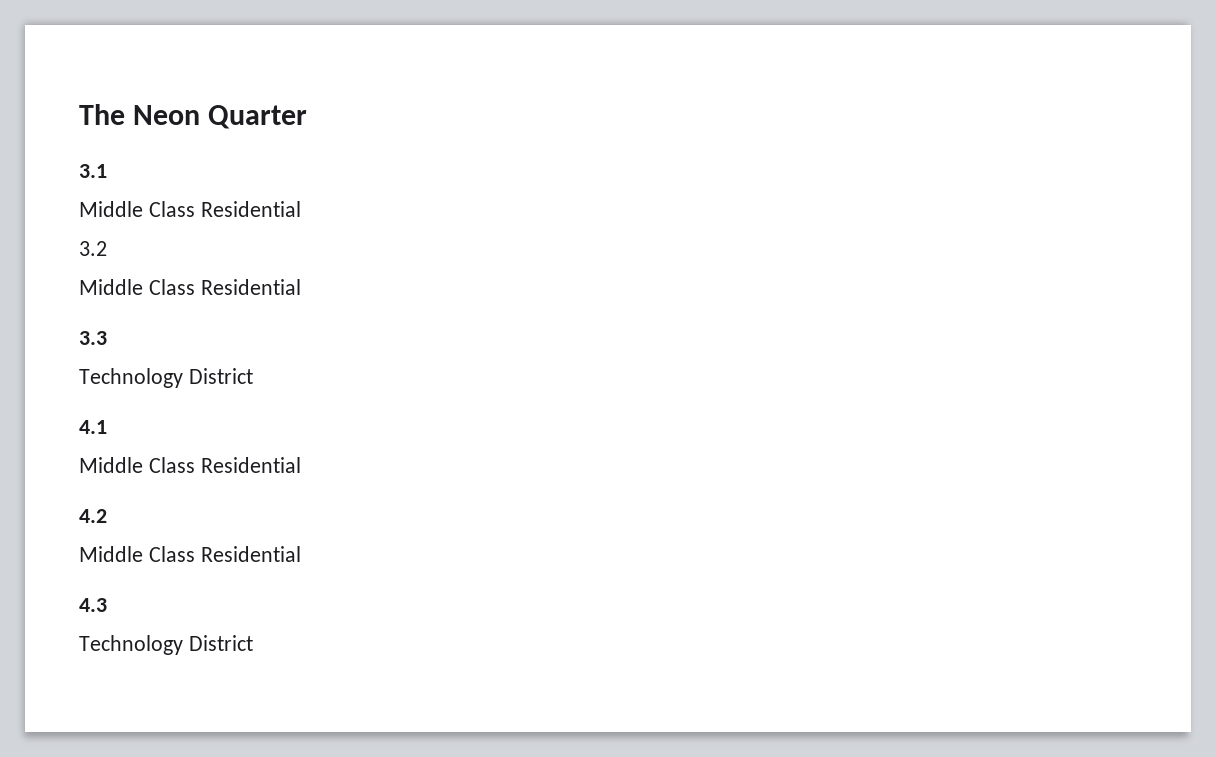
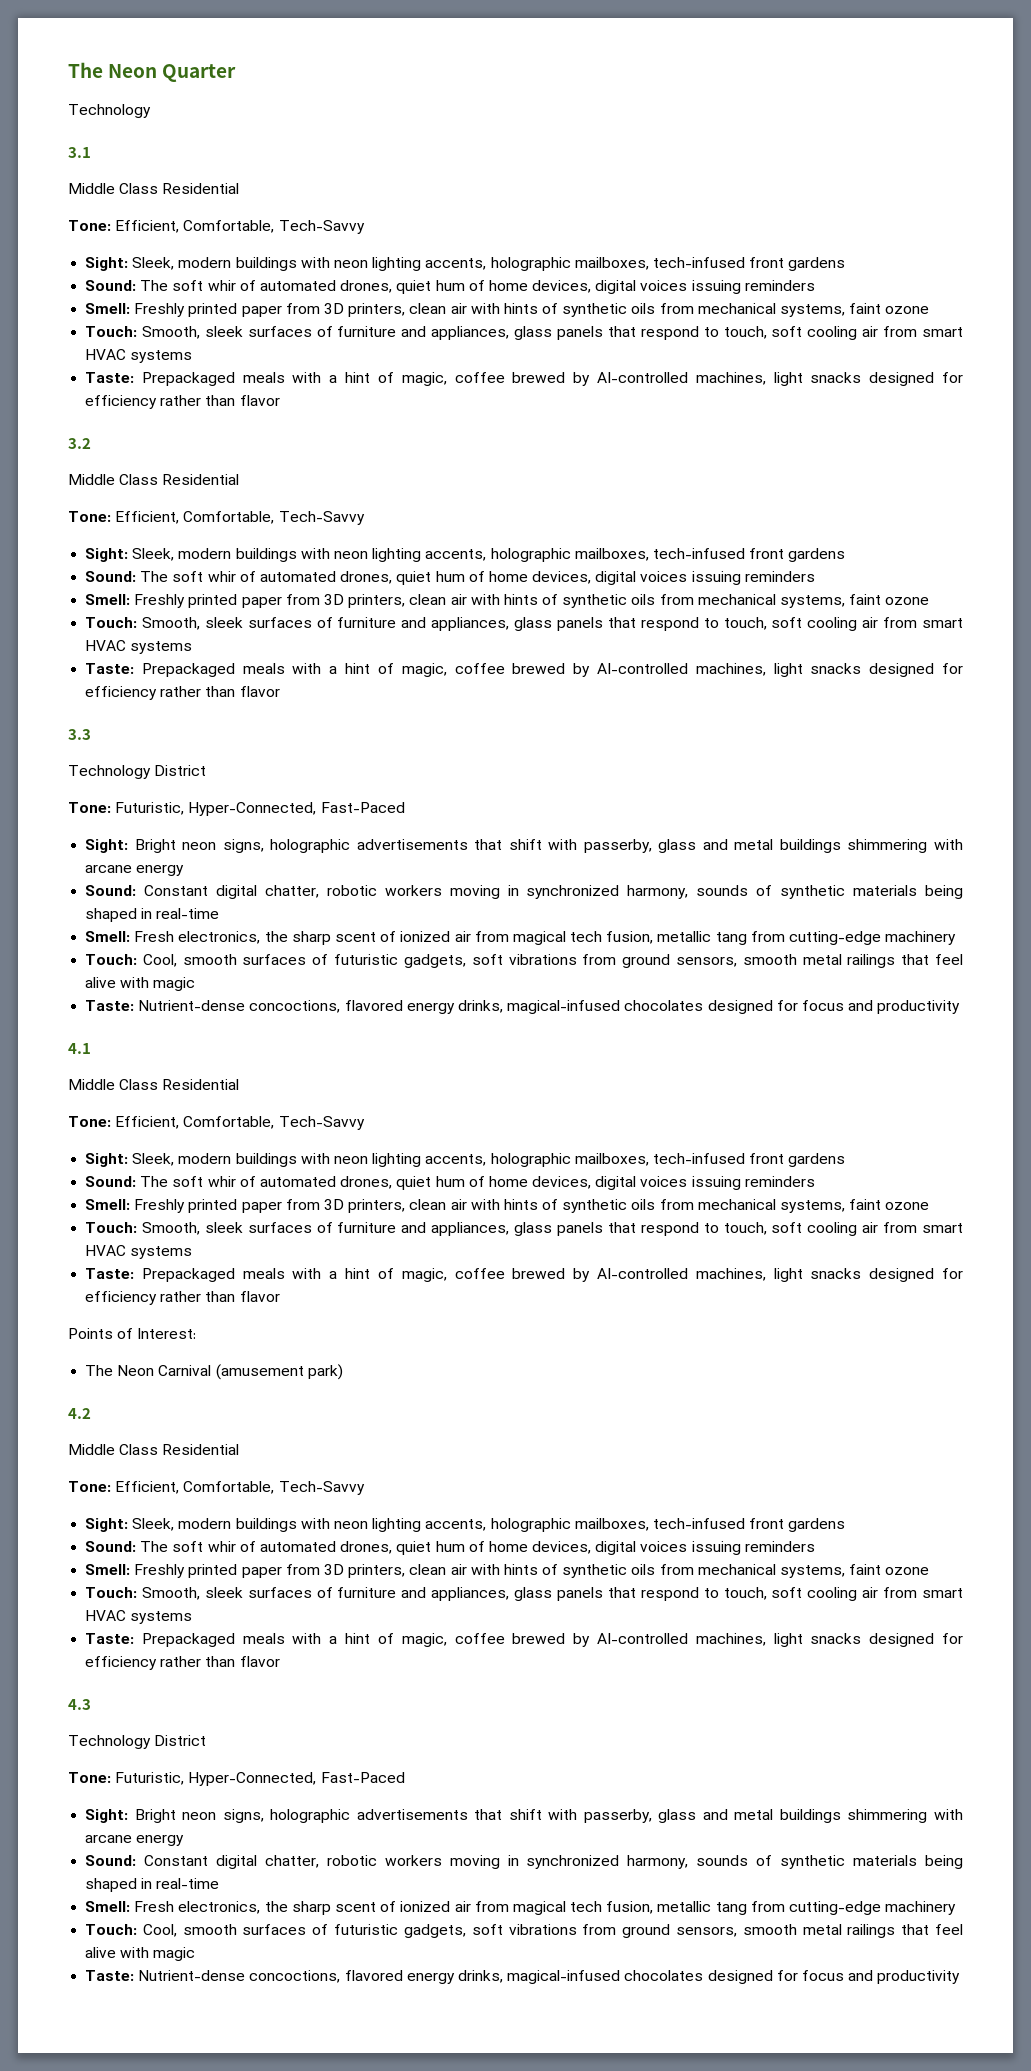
(308, 117) none -> [68,104,151,118] // Technology
[79,241,107,256] [79,279,301,295] [79,331,107,345] [79,368,253,388] [79,420,107,434] [79,457,301,473] [79,509,107,523] [79,546,301,562] [79,598,107,612] [79,635,253,655] 3.2 // Middle Class Residential // 3.3 // Technology District // 4.1 // Middle Class Residential // 4.2 // Middle Class Residential // 4.3 // Technology District -> [68,220,365,234] [85,257,846,271] [85,280,815,294] [85,303,930,317] [85,326,963,340] [85,349,193,363] [85,372,964,386] [85,395,280,409] [68,438,91,449] [68,474,240,485] [68,511,365,525] [85,548,846,562] [85,571,815,585] [85,594,930,608] [85,617,963,631] [85,640,193,654] [85,663,964,677] [85,686,280,700] [68,729,91,740] [68,765,207,779] [68,802,405,816] [85,839,963,853] [85,865,185,876] [85,885,963,899] [85,908,220,922] [85,931,957,945] [85,954,964,968] [85,977,196,991] [85,1000,961,1014] [68,1043,91,1054] [68,1079,240,1090] [68,1116,365,1130] [85,1153,846,1167] [85,1176,815,1190] [85,1199,930,1213] [85,1222,963,1236] [85,1245,193,1259] [85,1268,964,1282] [85,1291,280,1305] [68,1328,197,1339] [85,1364,343,1380] [68,1408,91,1419] [68,1444,240,1455] [68,1481,365,1495] [85,1518,846,1532] [85,1541,815,1555] [85,1564,930,1578] [85,1587,963,1601] [85,1610,193,1624] [85,1633,964,1647] [85,1656,280,1670] [68,1699,91,1710] [68,1735,207,1749] [68,1772,405,1786] [85,1809,963,1823] [85,1835,185,1846] [85,1855,963,1869] [85,1878,220,1892] [85,1901,957,1915] [85,1924,964,1938] [85,1947,196,1961] [85,1970,961,1984] Tone: Efficient, Comfortable, Tech-Savvy // Sight: Sleek, modern buildings with neon lighting accents, holographic mailboxes, tech-infused front gardens // Sound: The soft whir of automated drones, quiet hum of home devices, digital voices issuing reminders // Smell: Freshly printed paper from 3D printers, clean air with hints of synthetic oils from mechanical systems, faint ozone // Touch: Smooth, sleek surfaces of furniture and appliances, glass panels that respond to touch, soft cooling air from smart HVAC systems // Taste: Prepackaged meals with a hint of magic, coffee brewed by AI-controlled machines, light snacks designed for efficiency rather than flavor // 3.2 // Middle Class Residential // Tone: Efficient, Comfortable, Tech-Savvy // Sight: Sleek, modern buildings with neon lighting accents, holographic mailboxes, tech-infused front gardens // Sound: The soft whir of automated drones, quiet hum of home devices, digital voices issuing reminders // Smell: Freshly printed paper from 3D printers, clean air with hints of synthetic oils from mechanical systems, faint ozone // Touch: Smooth, sleek surfaces of furniture and appliances, glass panels that respond to touch, soft cooling air from smart HVAC systems // Taste: Prepackaged meals with a hint of magic, coffee brewed by AI-controlled machines, light snacks designed for efficiency rather than flavor // 3.3 // Technology District // Tone: Futuristic, Hyper-Connected, Fast-Paced // Sight: Bright neon signs, holographic advertisements that shift with passerby, glass and metal buildings shimmering with arcane energy // Sound: Constant digital chatter, robotic workers moving in synchronized harmony, sounds of synthetic materials being shaped in real-time // Smell: Fresh electronics, the sharp scent of ionized air from magical tech fusion, metallic tang from cutting-edge machinery // Touch: Cool, smooth surfaces of futuristic gadgets, soft vibrations from ground sensors, smooth metal railings that feel alive with magic // Taste: Nutrient-dense concoctions, flavored energy drinks, magical-infused chocolates designed for focus and productivity // 4.1 // Middle Class Residential // Tone: Efficient, Comfortable, Tech-Savvy // Sight: Sleek, modern buildings with neon lighting accents, holographic mailboxes, tech-infused front gardens // Sound: The soft whir of automated drones, quiet hum of home devices, digital voices issuing reminders // Smell: Freshly printed paper from 3D printers, clean air with hints of synthetic oils from mechanical systems, faint ozone // Touch: Smooth, sleek surfaces of furniture and appliances, glass panels that respond to touch, soft cooling air from smart HVAC systems // Taste: Prepackaged meals with a hint of magic, coffee brewed by AI-controlled machines, light snacks designed for efficiency rather than flavor // Points of Interest: // The Neon Carnival (amusement park) // 4.2 // Middle Class Residential // Tone: Efficient, Comfortable, Tech-Savvy // Sight: Sleek, modern buildings with neon lighting accents, holographic mailboxes, tech-infused front gardens // Sound: The soft whir of automated drones, quiet hum of home devices, digital voices issuing reminders // Smell: Freshly printed paper from 3D printers, clean air with hints of synthetic oils from mechanical systems, faint ozone // Touch: Smooth, sleek surfaces of furniture and appliances, glass panels that respond to touch, soft cooling air from smart HVAC systems // Taste: Prepackaged meals with a hint of magic, coffee brewed by AI-controlled machines, light snacks designed for efficiency rather than flavor // 4.3 // Technology District // Tone: Futuristic, Hyper-Connected, Fast-Paced // Sight: Bright neon signs, holographic advertisements that shift with passerby, glass and metal buildings shimmering with arcane energy // Sound: Constant digital chatter, robotic workers moving in synchronized harmony, sounds of synthetic materials being shaped in real-time // Smell: Fresh electronics, the sharp scent of ionized air from magical tech fusion, metallic tang from cutting-edge machinery // Touch: Cool, smooth surfaces of futuristic gadgets, soft vibrations from ground sensors, smooth metal railings that feel alive with magic // Taste: Nutrient-dense concoctions, flavored energy drinks, magical-infused chocolates designed for focus and productivity

